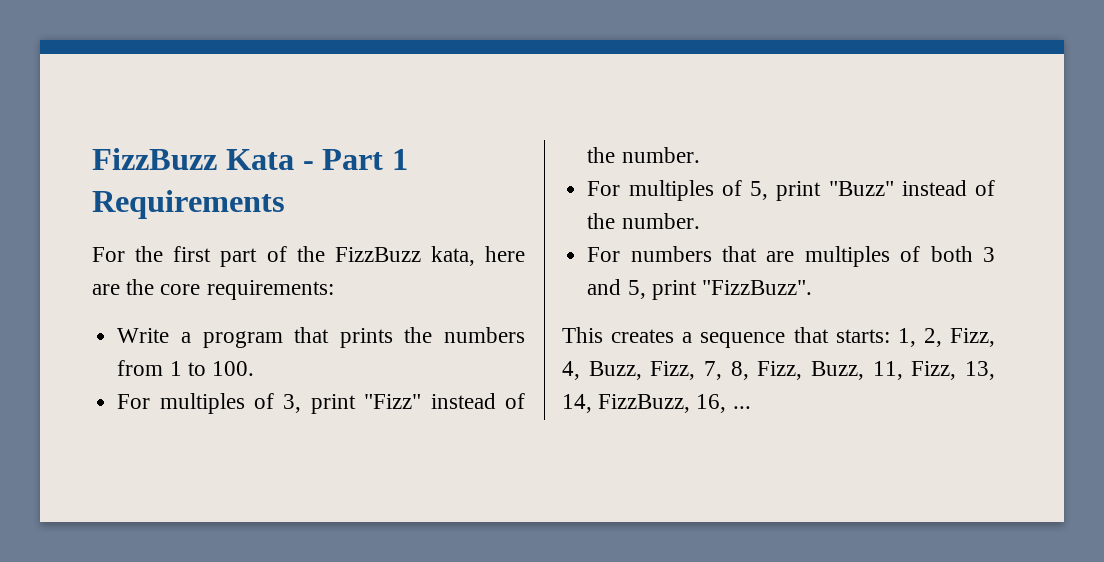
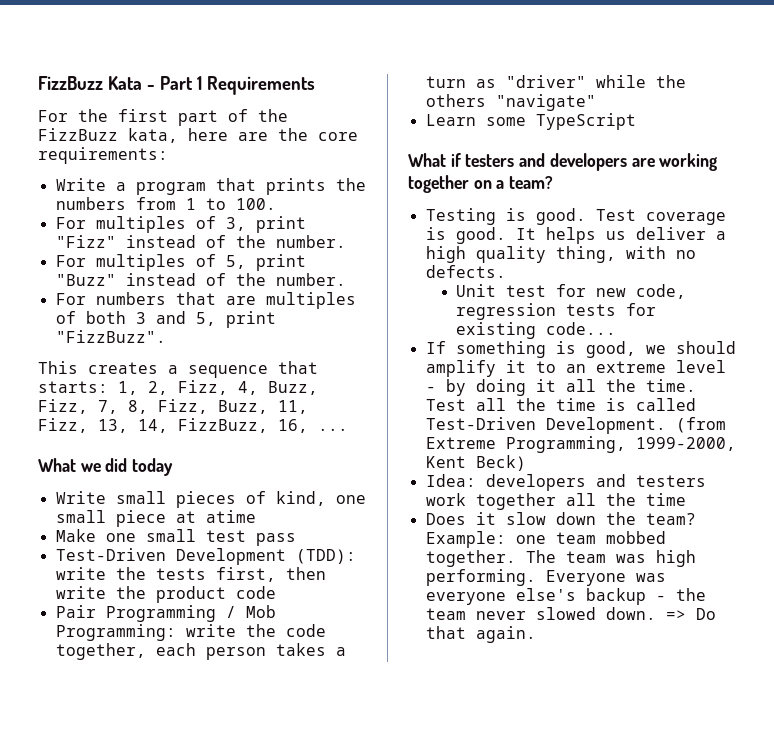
(751, 407) none -> [38,458,174,476] [55,491,366,508] [55,510,256,527] [55,529,296,546] [55,548,356,565] [55,567,326,582] [55,586,276,603] [55,605,276,622] [55,624,326,641] [55,643,346,660] [425,75,686,88] [425,94,596,111] [425,113,636,130] [408,153,718,171] [408,175,554,193] [425,208,726,225] [425,227,726,244] [425,246,696,263] [425,265,506,278] [456,284,687,299] [456,303,657,320] [456,322,617,339] [425,341,736,358] [425,360,726,377] [425,379,696,396] [425,398,696,411] [425,417,726,434] [425,436,736,453] [425,455,526,471] [425,474,706,491] [425,493,686,510] [425,512,696,525] [425,531,666,548] [425,550,696,567] [425,569,666,586] [425,588,706,605] [425,607,716,620] [425,626,536,643] // What we did today // Write small pieces of kind, one small piece at atime // Make one small test pass // Test-Driven Development (TDD): write the tests first, then write the product code // Pair Programming / Mob Programming: write the code together, each person takes a turn as "driver" while the others "navigate" // Learn some TypeScript // What if testers and developers are working together on a team? // Testing is good. Test coverage is good. It helps us deliver a high quality thing, with no defects. // Unit test for new code, regression tests for existing code... // If something is good, we should amplify it to an extreme level - by doing it all the time. Test all the time is called Test-Driven Development. (from Extreme Programming, 1999-2000, Kent Beck) // Idea: developers and testers work together all the time // Does it slow down the team? Example: one team mobbed together. The team was high performing. Everyone was everyone else's backup - the team never slowed down. => Do that again.

